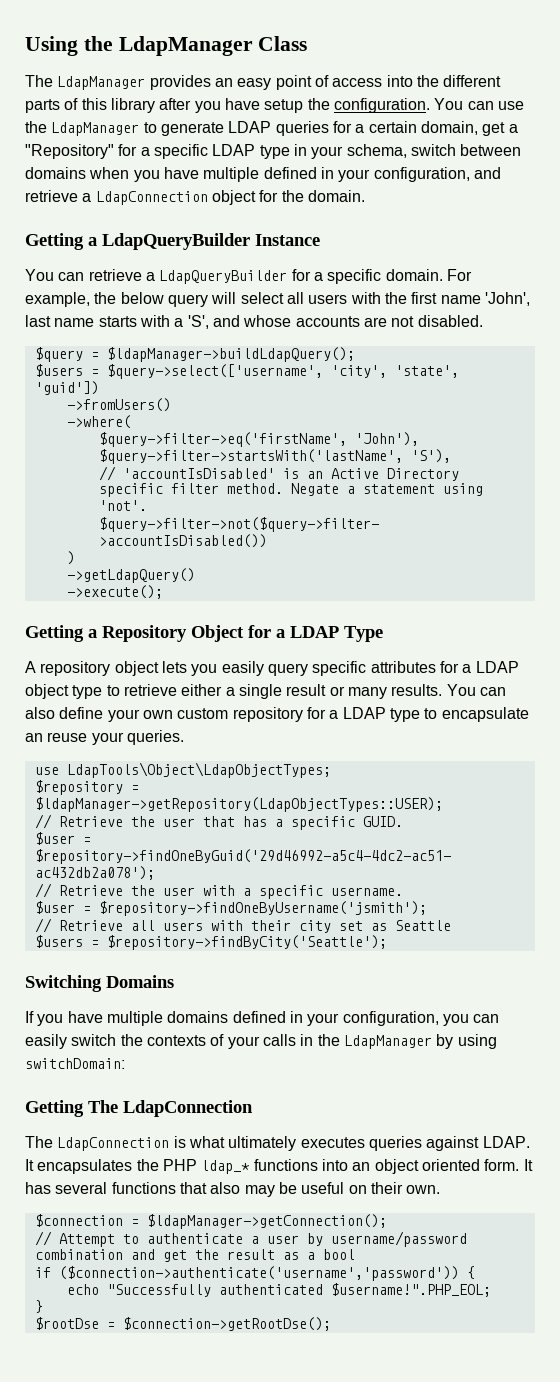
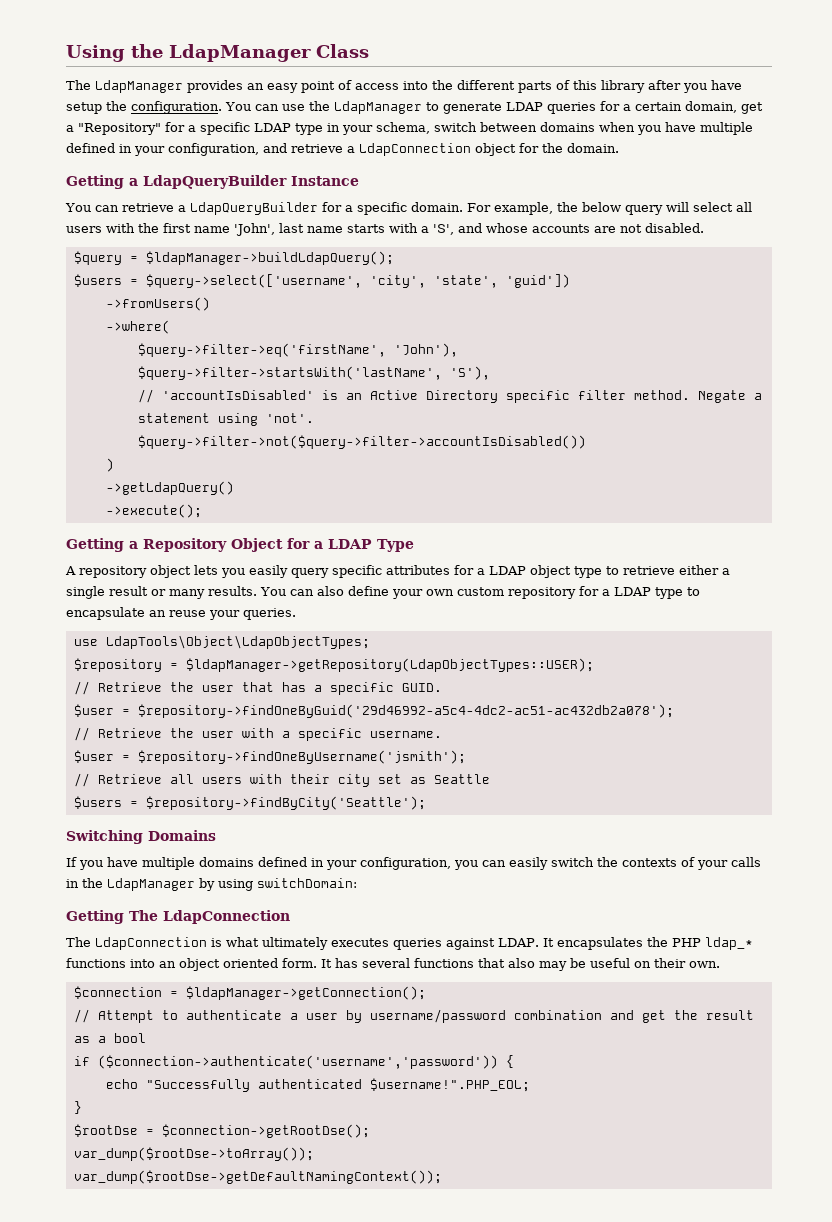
(331, 1324) none -> [73,1147,314,1161] [73,1170,442,1184] // var_dump($rootDse->toArray()); // var_dump($rootDse->getDefaultNamingContext());

